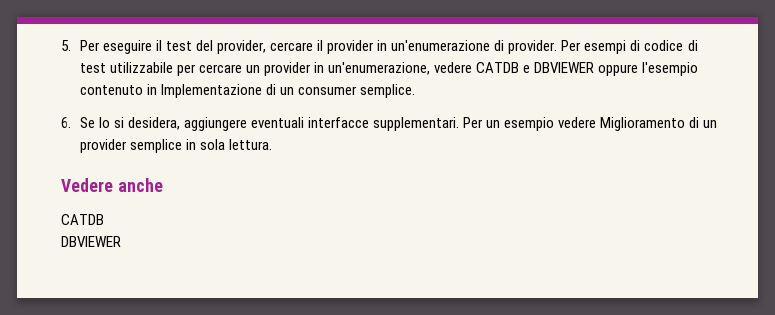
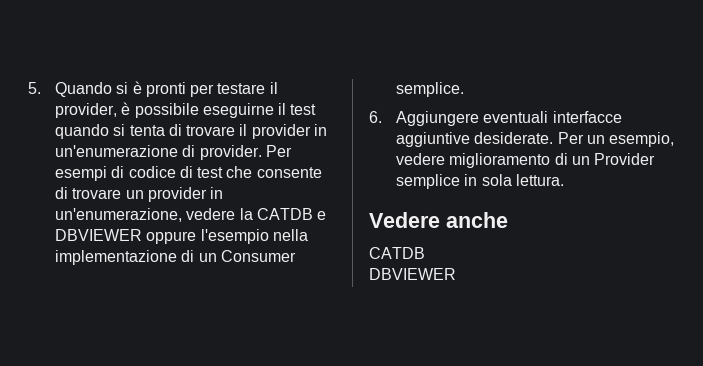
[79,40,313,54] Per eseguire il test del provider, cercare -> [54,81,278,97] [54,102,317,118] [54,124,236,139] Quando si è pronti per testare il provider, è possibile eseguirne il test quando si tenta di trovare
[109,62,242,76] utilizzabile per cercare -> [226,166,322,178] [54,187,122,199] che consente di trovare
(473, 67) none -> [239,208,253,220] la
[79,84,357,98] contenuto in Implementazione di un consumer -> [272,229,308,241] [54,250,296,265] nella implementazione di un Consumer
[79,117,718,131] [79,139,127,153] Se lo si desidera, aggiungere eventuali interfacce supplementari. Per un esempio vedere Miglioramento di un provider -> [395,111,622,126] [395,132,675,147] [395,153,656,168] Aggiungere eventuali interfacce aggiuntive desiderate. Per un esempio, vedere miglioramento di un Provider

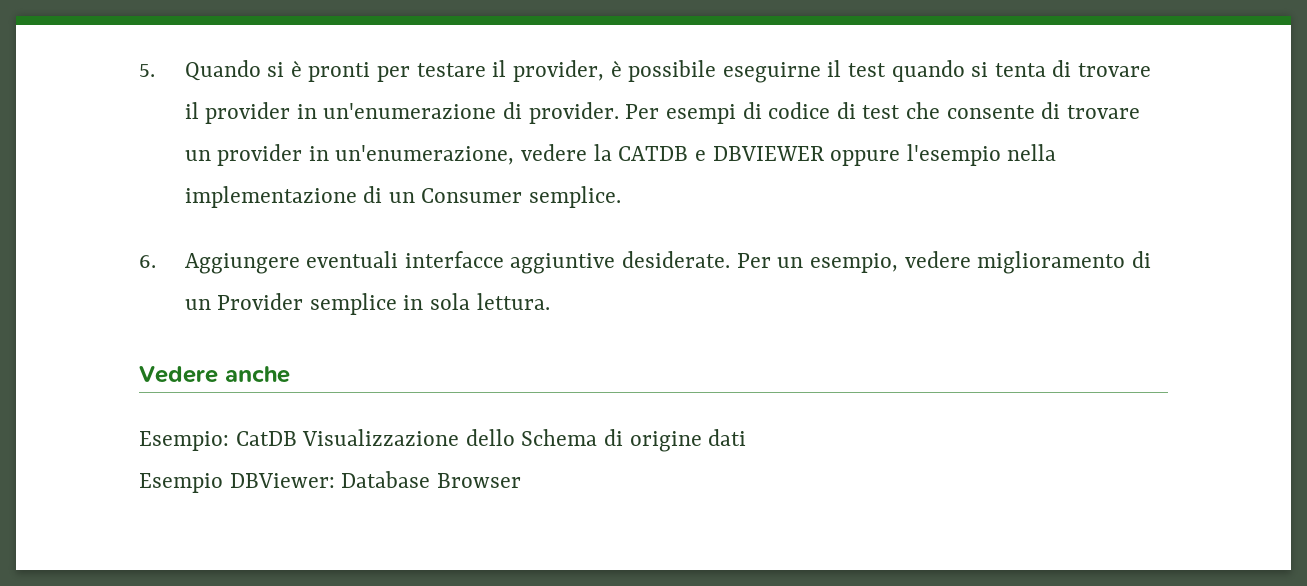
[369,247,425,259] [369,268,456,280] CATDB // DBVIEWER -> [139,429,747,452] [139,471,521,493] Esempio: CatDB Visualizzazione dello Schema di origine dati // Esempio DBViewer: Database Browser

